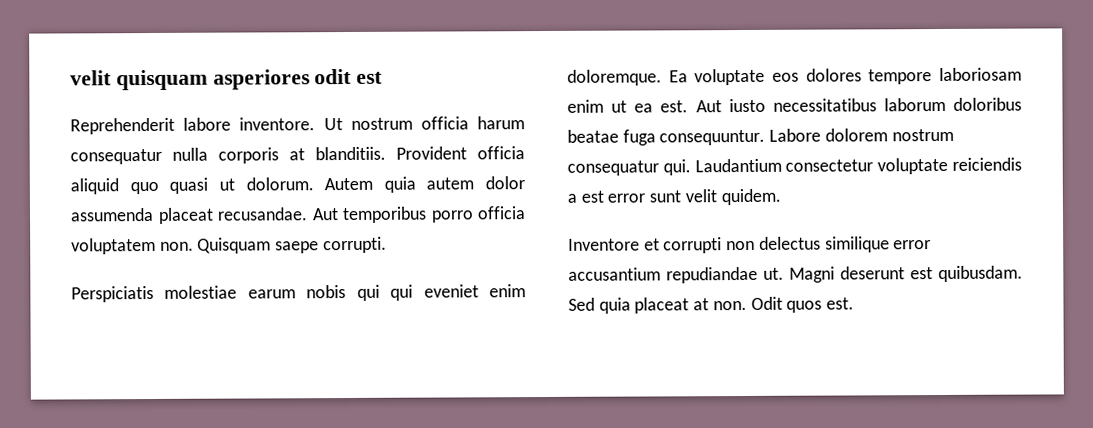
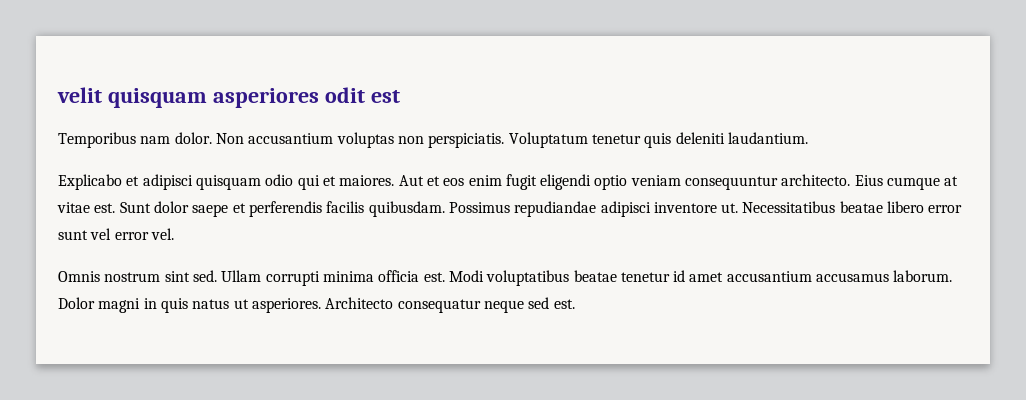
[70,116,525,135] [70,146,525,165] [70,176,525,195] [70,206,526,224] [71,236,387,255] [71,284,527,303] [567,67,1023,86] [567,97,1022,113] [567,128,954,146] [567,157,1022,176] [567,188,781,206] [568,236,932,254] [568,265,1023,284] [568,296,823,314] Reprehenderit labore inventore. Ut nostrum officia harum consequatur nulla corporis at blanditiis. Provident officia aliquid quo quasi ut dolorum. Autem quia autem dolor assumenda placeat recusandae. Aut temporibus porro officia voluptatem non. Quisquam saepe corrupti. // Perspiciatis molestiae earum nobis qui qui eveniet enim doloremque. Ea voluptate eos dolores tempore laboriosam enim ut ea est. Aut iusto necessitatibus laborum doloribus beatae fuga consequuntur. Labore dolorem nostrum consequatur qui. Laudantium consectetur voluptate reiciendis a est error sunt velit quidem. // Inventore et corrupti non delectus similique error accusantium repudiandae ut. Magni deserunt est quibusdam. Sed quia placeat at non. Odit quos -> [58,132,808,148] [58,174,959,190] [57,201,963,217] [58,228,174,240] [58,270,953,286] [58,297,550,313] Temporibus nam dolor. Non accusantium voluptas non perspiciatis. Voluptatum tenetur quis deleniti laudantium. // Explicabo et adipisci quisquam odio qui et maiores. Aut et eos enim fugit eligendi optio veniam consequuntur architecto. Eius cumque at vitae est. Sunt dolor saepe et perferendis facilis quibusdam. Possimus repudiandae adipisci inventore ut. Necessitatibus beatae libero error sunt vel error vel. // Omnis nostrum sint sed. Ullam corrupti minima officia est. Modi voluptatibus beatae tenetur id amet accusantium accusamus laborum. Dolor magni in quis natus ut asperiores. Architecto consequatur neque sed

